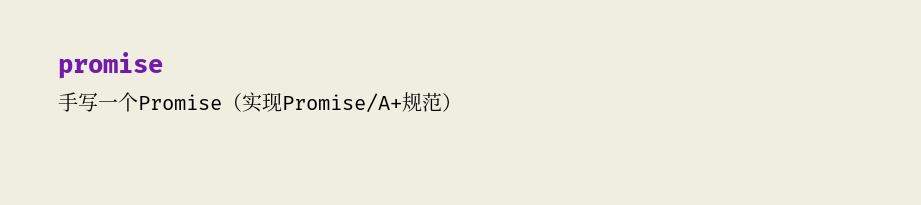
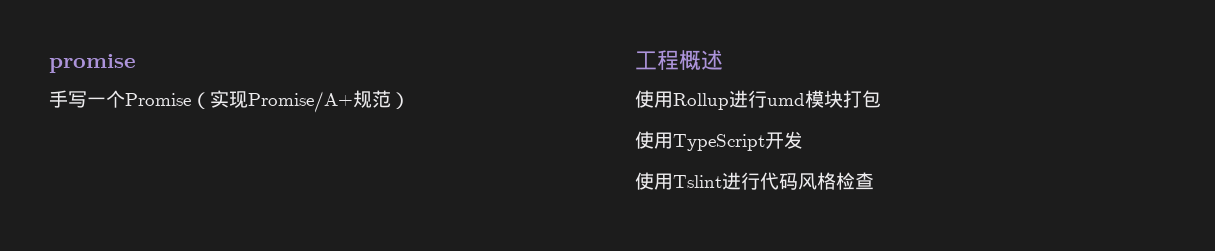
(462, 102) none -> [635,50,723,70] [635,90,881,110] [635,131,803,151] [635,172,874,190] // 工程概述 // 使用Rollup进行umd模块打包 // 使用TypeScript开发 // 使用Tslint进行代码风格检查

